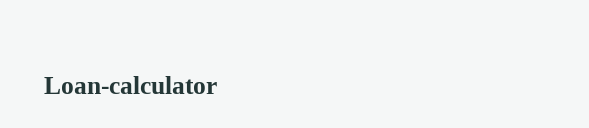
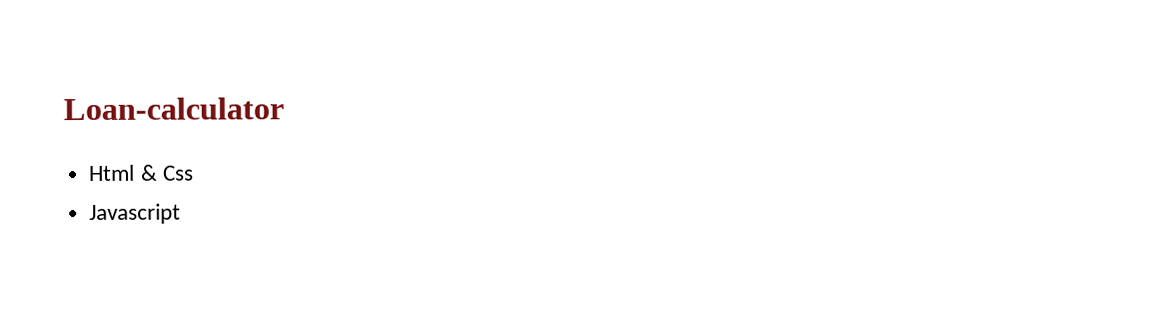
(217, 85) none -> [88,164,194,181] [89,203,182,224] // Html & Css // Javascript

